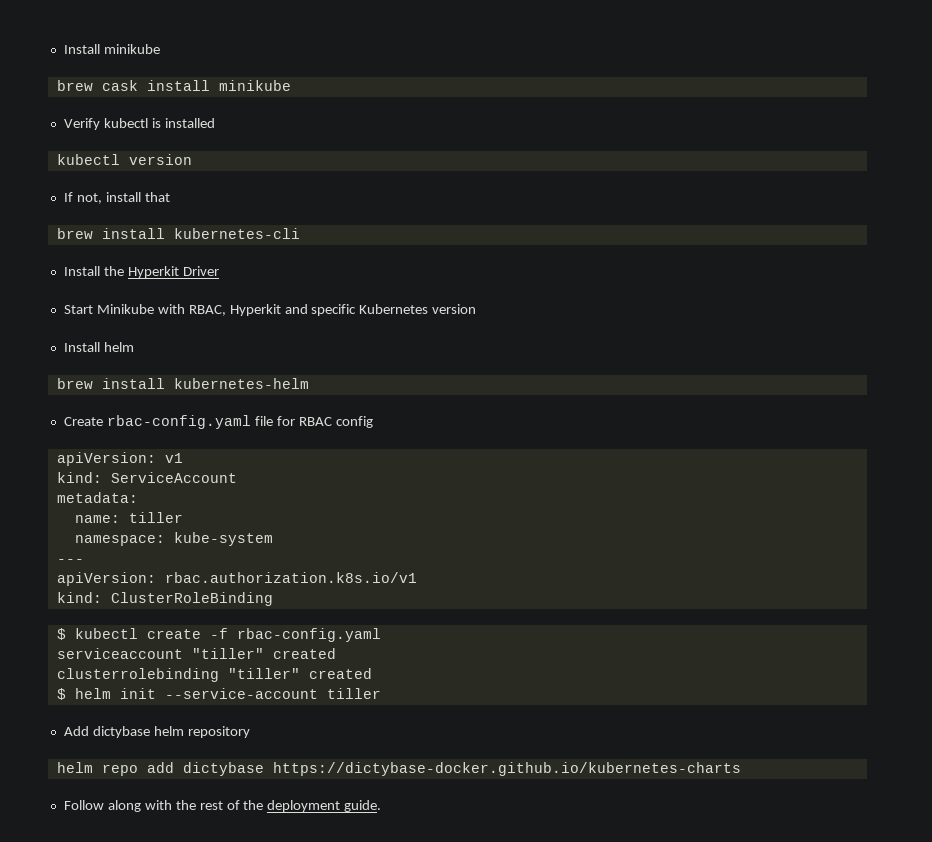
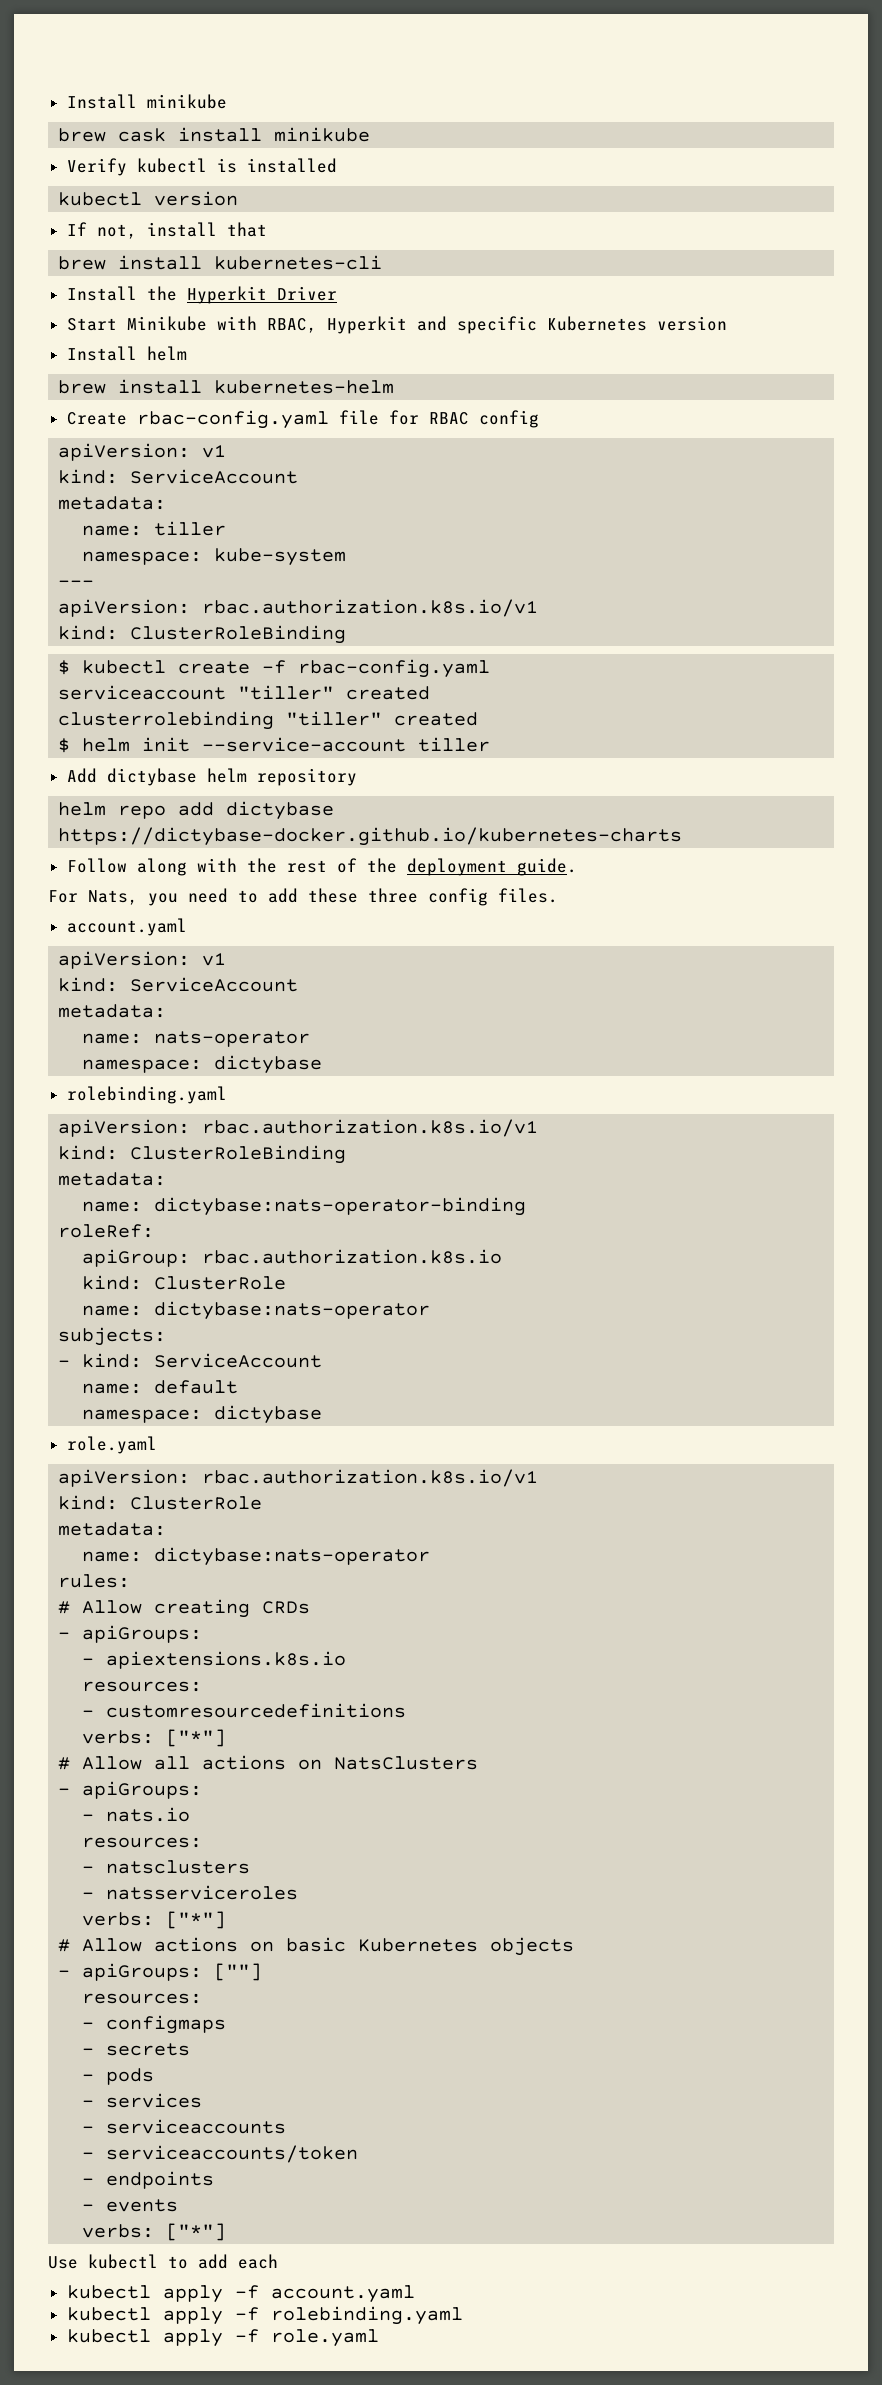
(382, 806) none -> [48,888,558,906] [66,918,187,936] [58,951,227,969] [58,977,299,992] [58,1004,167,1018] [82,1031,311,1047] [82,1055,323,1074] [66,1086,227,1104] [58,1119,539,1137] [58,1145,347,1164] [58,1172,167,1186] [82,1197,527,1216] [58,1224,155,1238] [82,1249,503,1267] [82,1275,287,1290] [82,1301,431,1320] [58,1327,167,1346] [58,1353,323,1368] [82,1380,239,1394] [82,1405,323,1424] [66,1436,157,1454] [58,1469,539,1487] [58,1495,263,1510] [58,1522,167,1536] [82,1547,431,1566] [58,1574,131,1588] [58,1599,311,1618] [58,1625,203,1643] [82,1651,347,1669] [82,1681,203,1692] [82,1703,407,1718] [82,1729,227,1747] [58,1755,479,1770] [58,1781,203,1799] [82,1807,191,1822] [82,1837,203,1848] [82,1860,251,1874] [82,1885,299,1900] [82,1911,227,1929] [58,1937,575,1956] [58,1963,263,1981] [82,1993,203,2004] [82,2015,227,2034] [82,2043,191,2056] [82,2068,155,2085] [82,2093,203,2108] [82,2119,287,2134] [82,2145,359,2163] [82,2171,215,2189] [82,2199,179,2212] [82,2223,227,2241] [48,2254,278,2269] [66,2285,415,2303] [66,2306,463,2325] [66,2329,379,2347] // For Nats, you need to add these three config files. // account.yaml // apiVersion: v1 // kind: ServiceAccount // metadata: // name: nats-operator // namespace: dictybase // rolebinding.yaml // apiVersion: rbac.authorization.k8s.io/v1 // kind: ClusterRoleBinding // metadata: // name: dictybase:nats-operator-binding // roleRef: // apiGroup: rbac.authorization.k8s.io // kind: ClusterRole // name: dictybase:nats-operator // subjects: // - kind: ServiceAccount // name: default // namespace: dictybase // role.yaml // apiVersion: rbac.authorization.k8s.io/v1 // kind: ClusterRole // metadata: // name: dictybase:nats-operator // rules: // # Allow creating CRDs // - apiGroups: // - apiextensions.k8s.io // resources: // - customresourcedefinitions // verbs: ["*"] // # Allow all actions on NatsClusters // - apiGroups: // - nats.io // resources: // - natsclusters // - natsserviceroles // verbs: ["*"] // # Allow actions on basic Kubernetes objects // - apiGroups: [""] // resources: // - configmaps // - secrets // - pods // - services // - serviceaccounts // - serviceaccounts/token // - endpoints // - events // verbs: ["*"] // Use kubectl to add each // kubectl apply -f account.yaml // kubectl apply -f rolebinding.yaml // kubectl apply -f role.yaml

